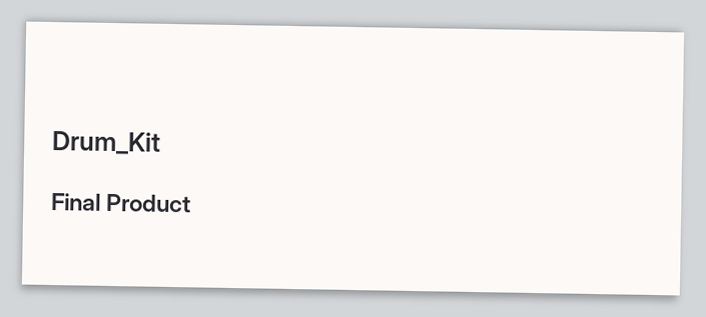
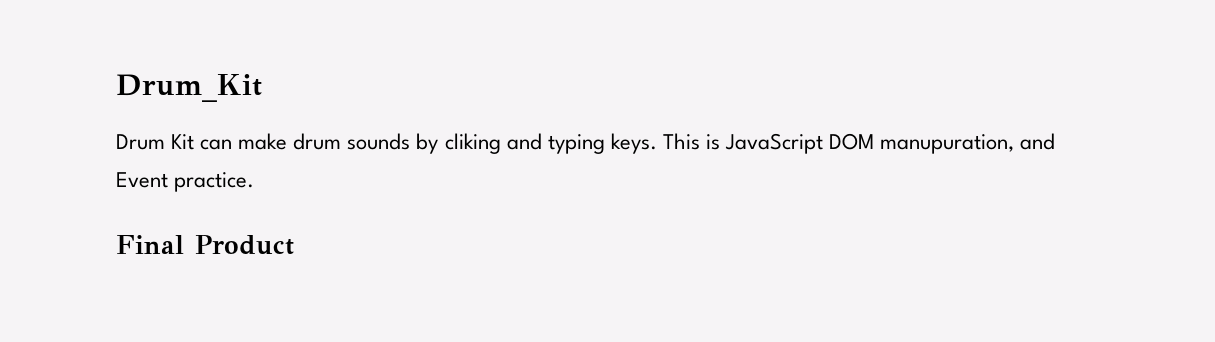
(161, 143) none -> [116,133,1056,154] [116,172,255,192] // Drum Kit can make drum sounds by cliking and typing keys. This is JavaScript DOM manupuration, and Event practice.

